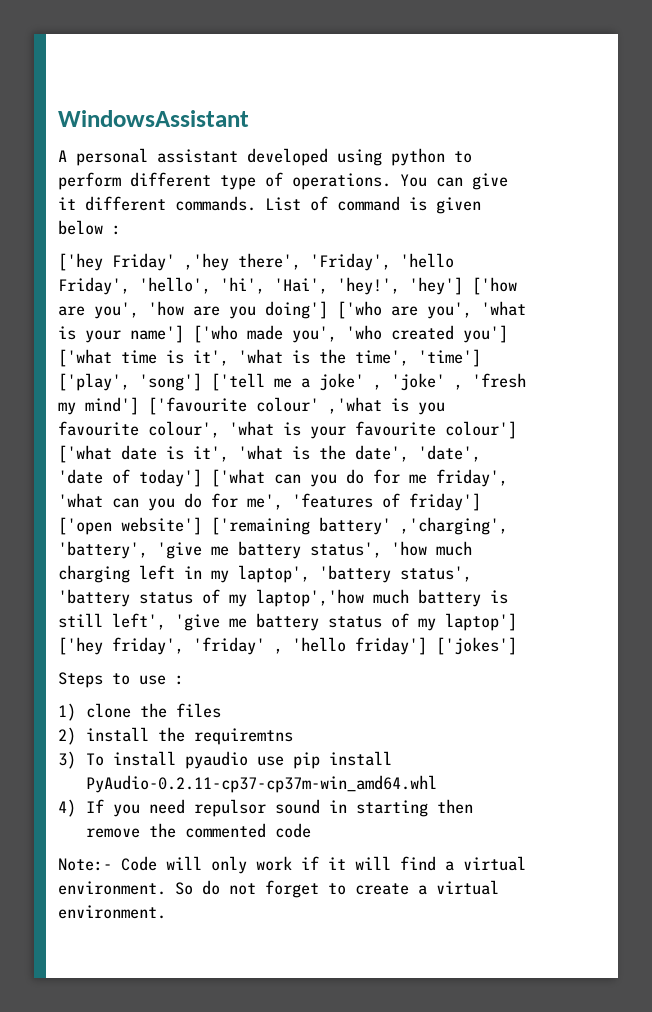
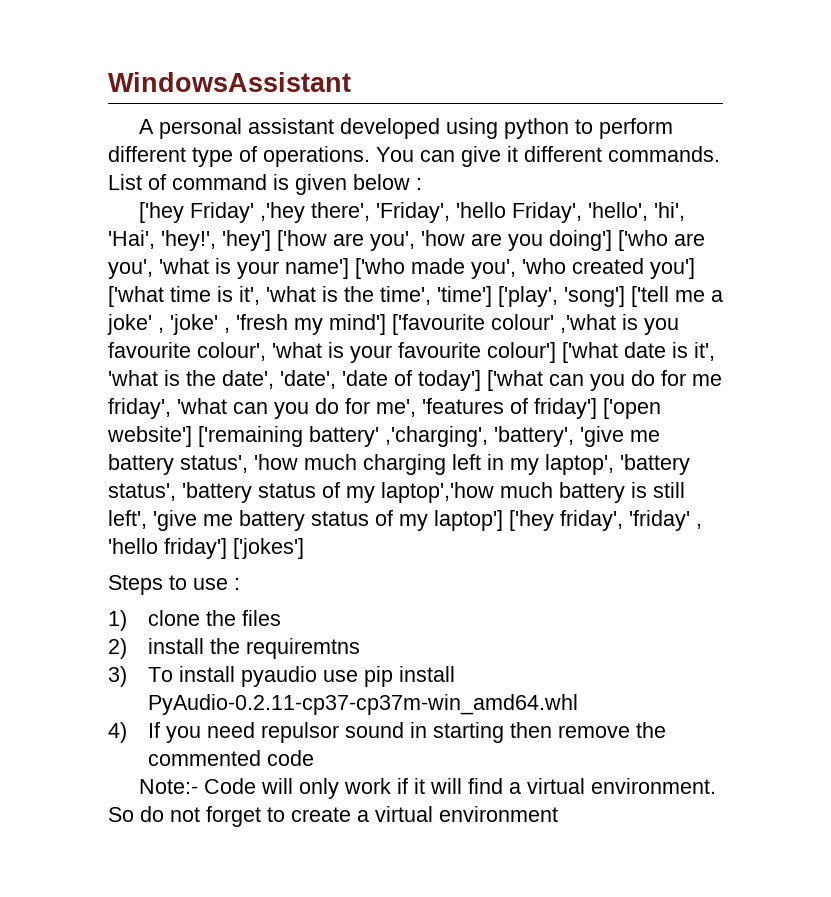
[58,905,166,919] environment. -> [439,806,558,822] environment

